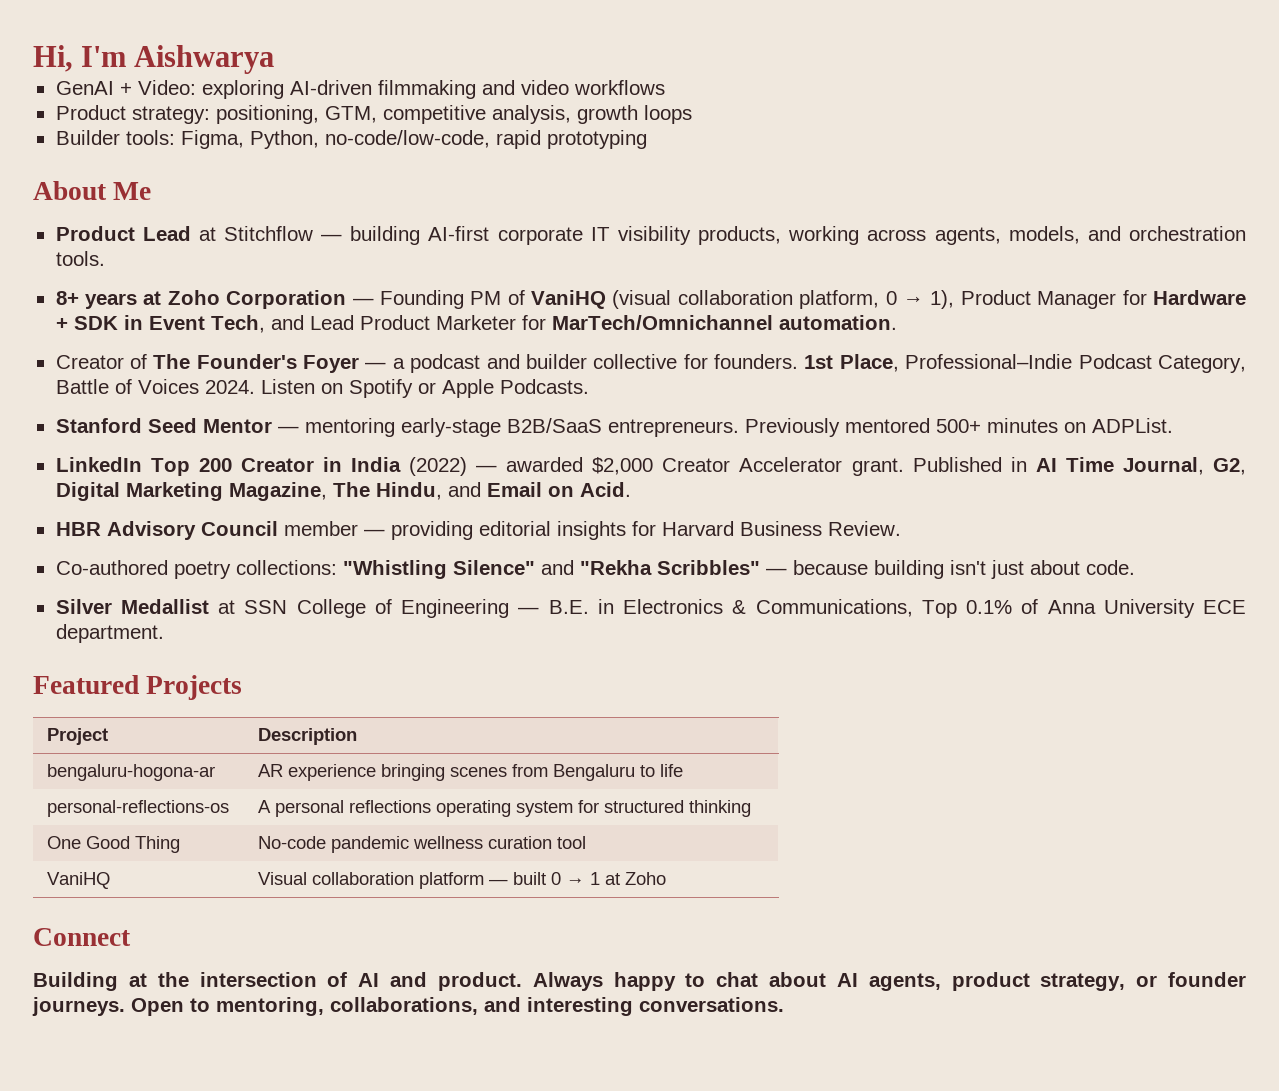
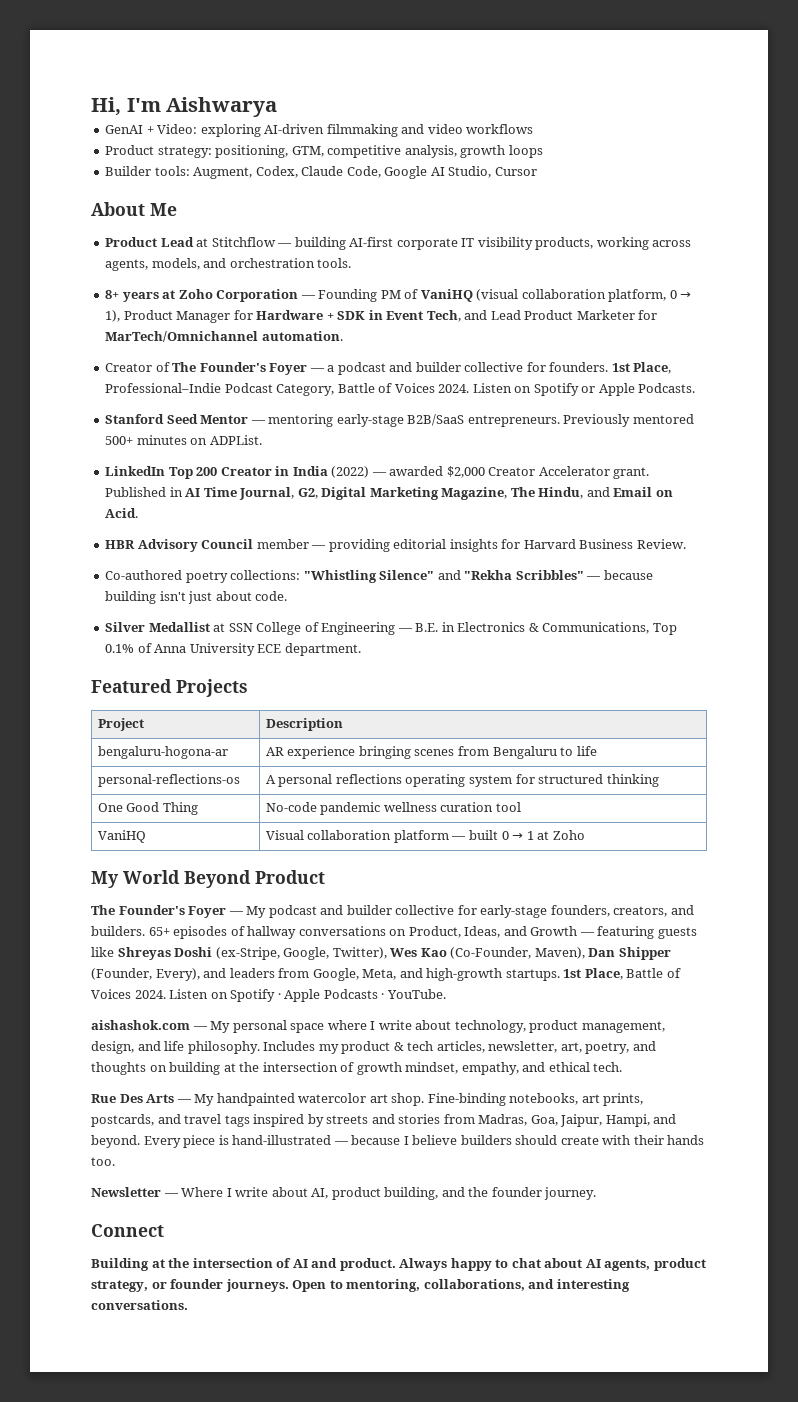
[180,130,647,149] Figma, Python, no-code/low-code, rapid prototyping -> [193,166,537,179] Augment, Codex, Claude Code, Google AI Studio, Cursor
(667, 878) none -> [91,870,325,888] [91,905,694,918] [91,926,697,939] [91,947,671,960] [91,968,681,981] [91,989,446,1002] [91,1020,665,1033] [91,1041,656,1054] [91,1062,623,1075] [91,1093,644,1106] [91,1114,677,1127] [91,1135,705,1148] [91,1157,115,1166] [91,1187,597,1200] // My World Beyond Product // The Founder's Foyer — My podcast and builder collective for early-stage founders, creators, and builders. 65+ episodes of hallway conversations on Product, Ideas, and Growth — featuring guests like Shreyas Doshi (ex-Stripe, Google, Twitter), Wes Kao (Co-Founder, Maven), Dan Shipper (Founder, Every), and leaders from Google, Meta, and high-growth startups. 1st Place, Battle of Voices 2024. Listen on Spotify · Apple Podcasts · YouTube. // aishashok.com — My personal space where I write about technology, product management, design, and life philosophy. Includes my product & tech articles, newsletter, art, poetry, and thoughts on building at the intersection of growth mindset, empathy, and ethical tech. // Rue Des Arts — My handpainted watercolor art shop. Fine-binding notebooks, art prints, postcards, and travel tags inspired by streets and stories from Madras, Goa, Jaipur, Hampi, and beyond. Every piece is hand-illustrated — because I believe builders should create with their hands too. // Newsletter — Where I write about AI, product building, and the founder journey.

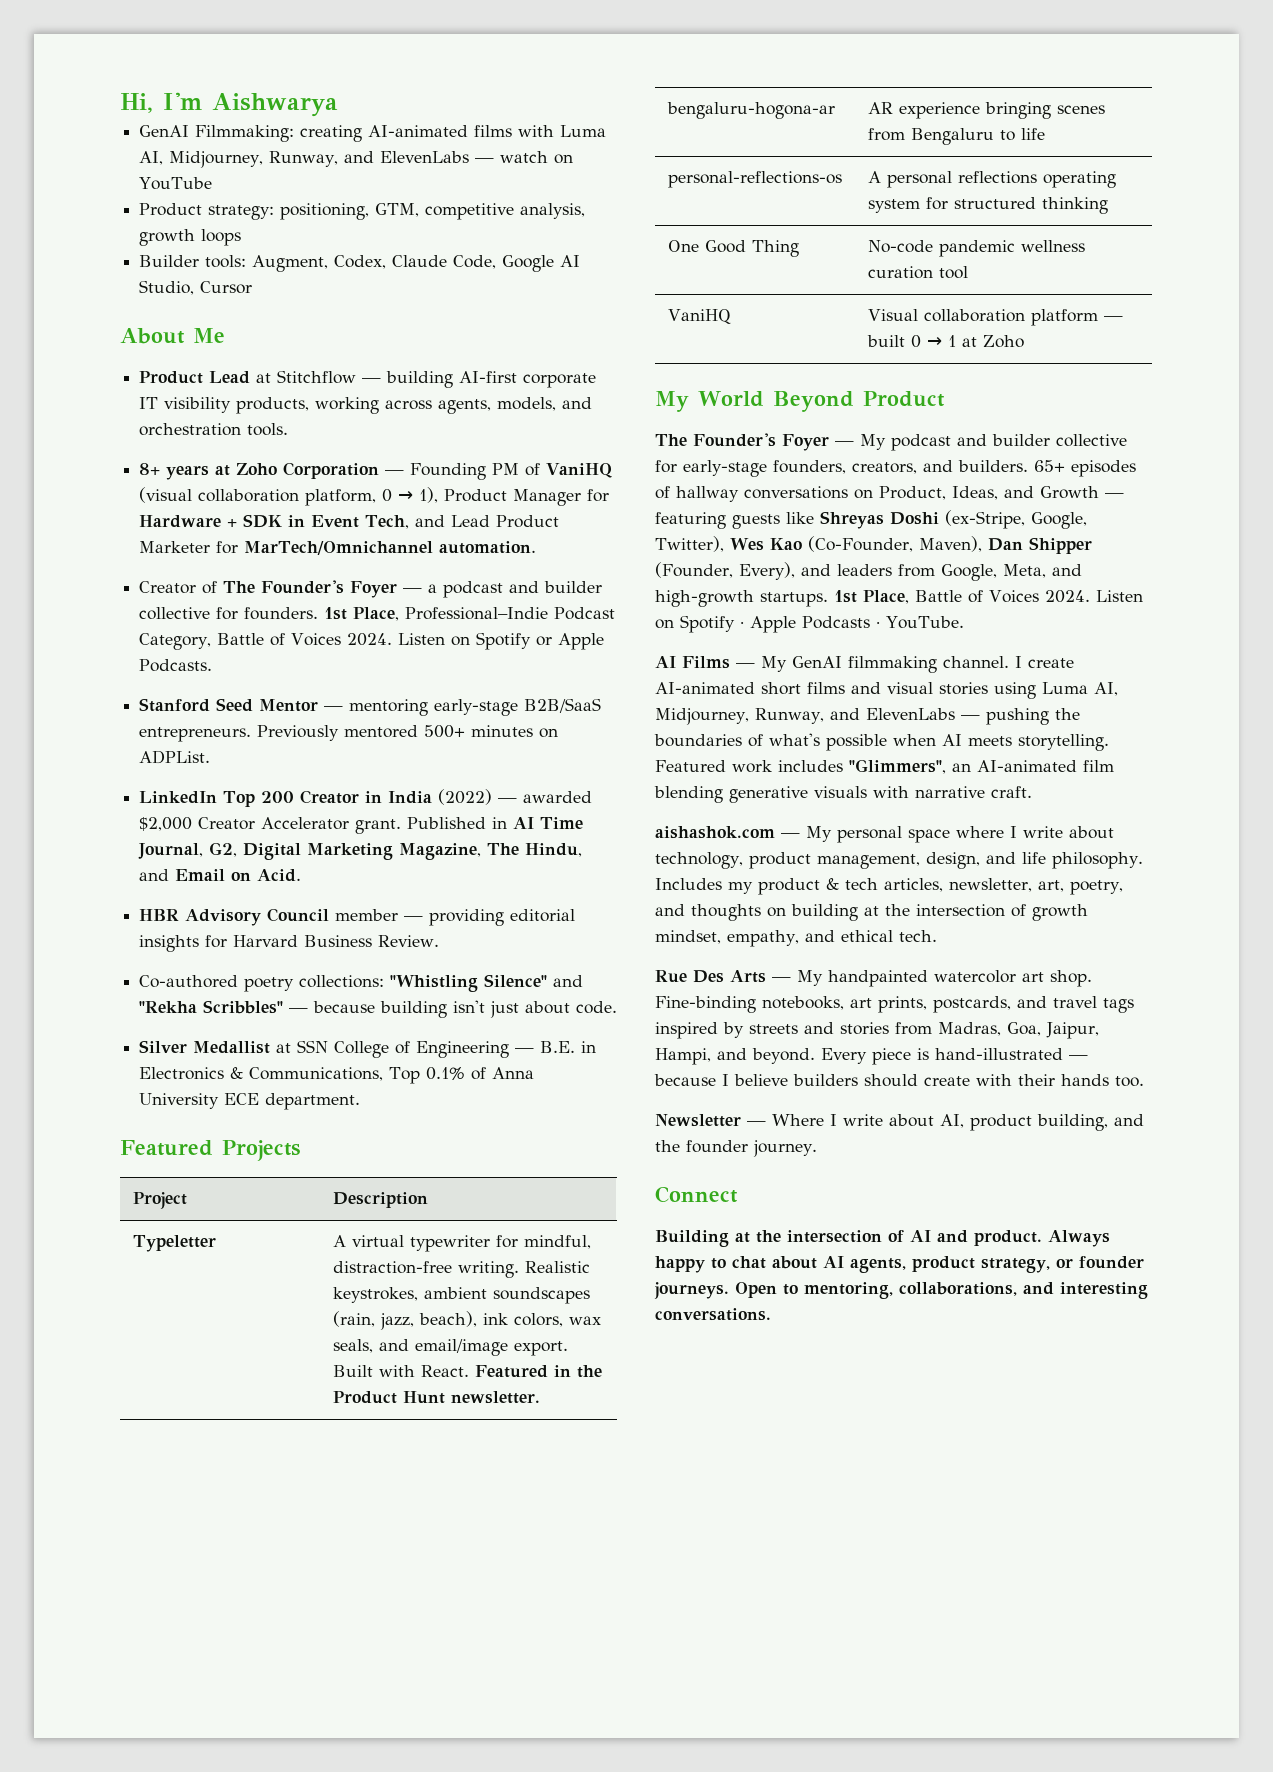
[146,124,534,137] + Video: exploring AI-driven filmmaking and video workflows -> [195,125,607,142] [139,151,574,168] [139,177,213,190] Filmmaking: creating AI-animated films with Luma AI, Midjourney, Runway, and ElevenLabs — watch on YouTube
(343, 724) none -> [132,1235,216,1252] [332,1235,591,1252] [332,1261,590,1278] [332,1287,590,1304] [332,1311,601,1330] [332,1339,568,1356] [332,1365,602,1378] [332,1391,540,1404] // Typeletter | A virtual typewriter for mindful, distraction-free writing. Realistic keystrokes, ambient soundscapes (rain, jazz, beach), ink colors, wax seals, and email/image export. Built with React. Featured in the Product Hunt newsletter.
(446, 994) none -> [655,656,1074,673] [655,682,1118,699] [655,708,1080,725] [654,733,1109,751] [655,759,1114,774] [654,786,1032,803] // AI Films — My GenAI filmmaking channel. I create AI-animated short films and visual stories using Luma AI, Midjourney, Runway, and ElevenLabs — pushing the boundaries of what's possible when AI meets storytelling. Featured work includes "Glimmers", an AI-animated film blending generative visuals with narrative craft.

